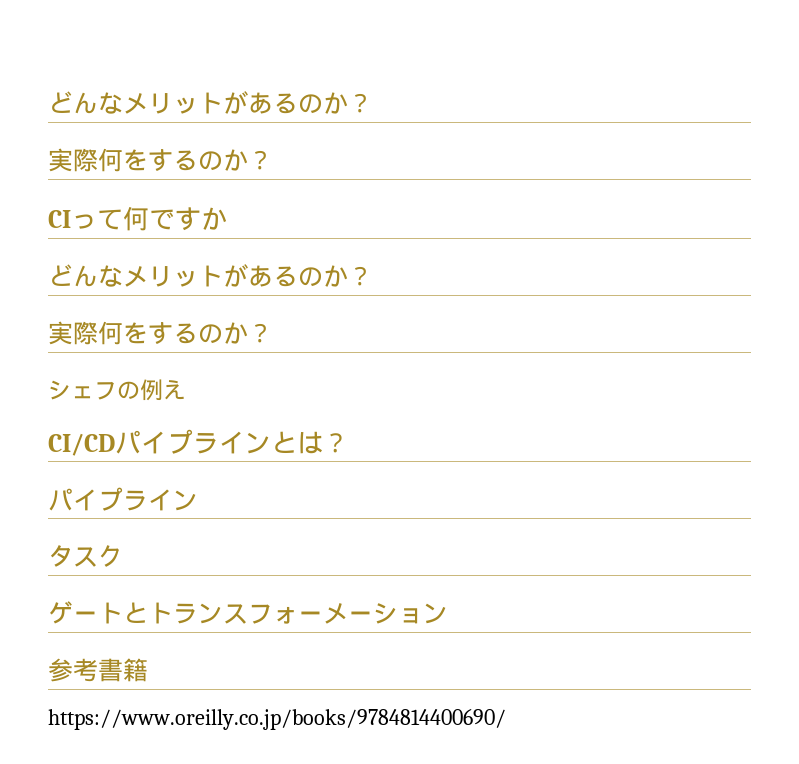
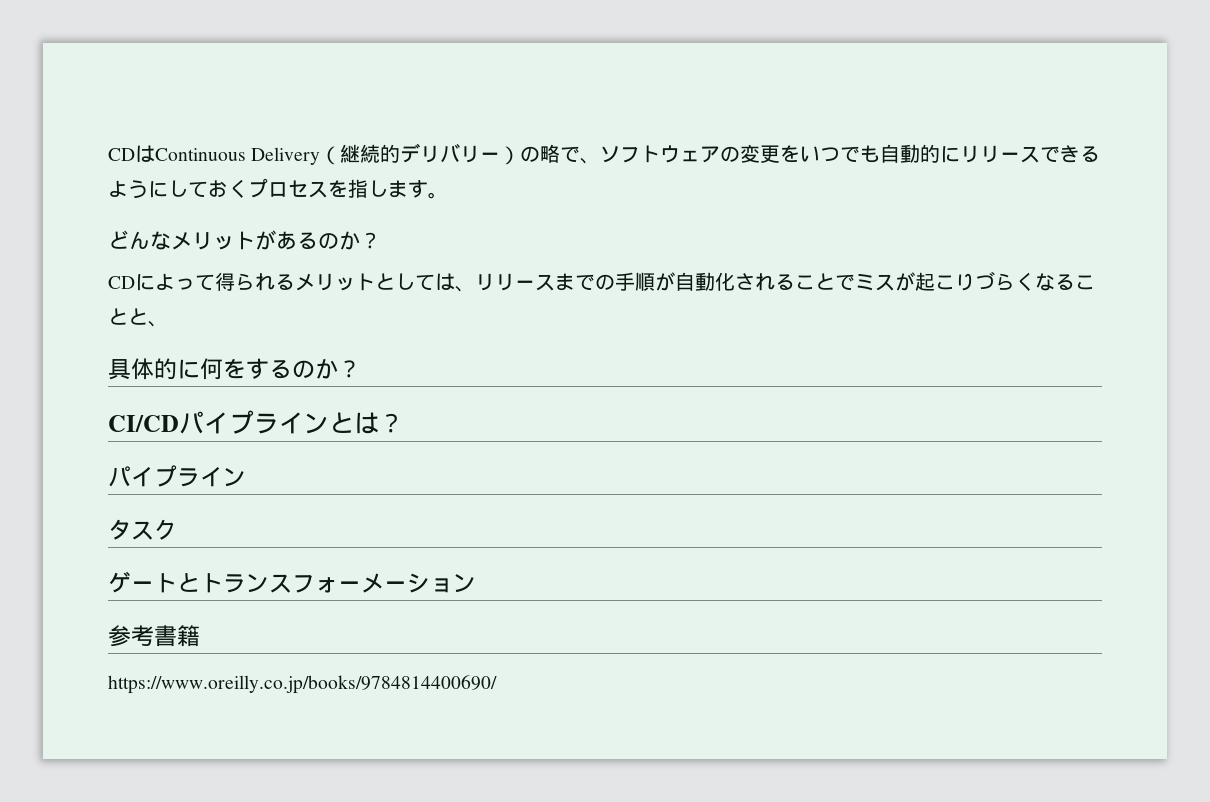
[48,91,373,114] [48,148,273,172] [48,206,227,231] [48,264,373,287] [48,321,273,345] [48,379,186,401] どんなメリットがあるのか？ // 実際何をするのか？ // CIって何ですか // どんなメリットがあるのか？ // 実際何をするのか？ // シェフの例え -> [108,143,1101,165] [108,178,448,199] [108,230,381,250] [108,271,1095,292] [108,308,168,327] [108,358,361,380] CDはContinuous Delivery（継続的デリバリー）の略で、ソフトウェアの変更をいつでも自動的にリリースできるようにしておくプロセスを指します。 // どんなメリットがあるのか？ // CDによって得られるメリットとしては、リリースまでの手順が自動化されることでミスが起こりづらくなることと、 // 具体的に何をするのか？

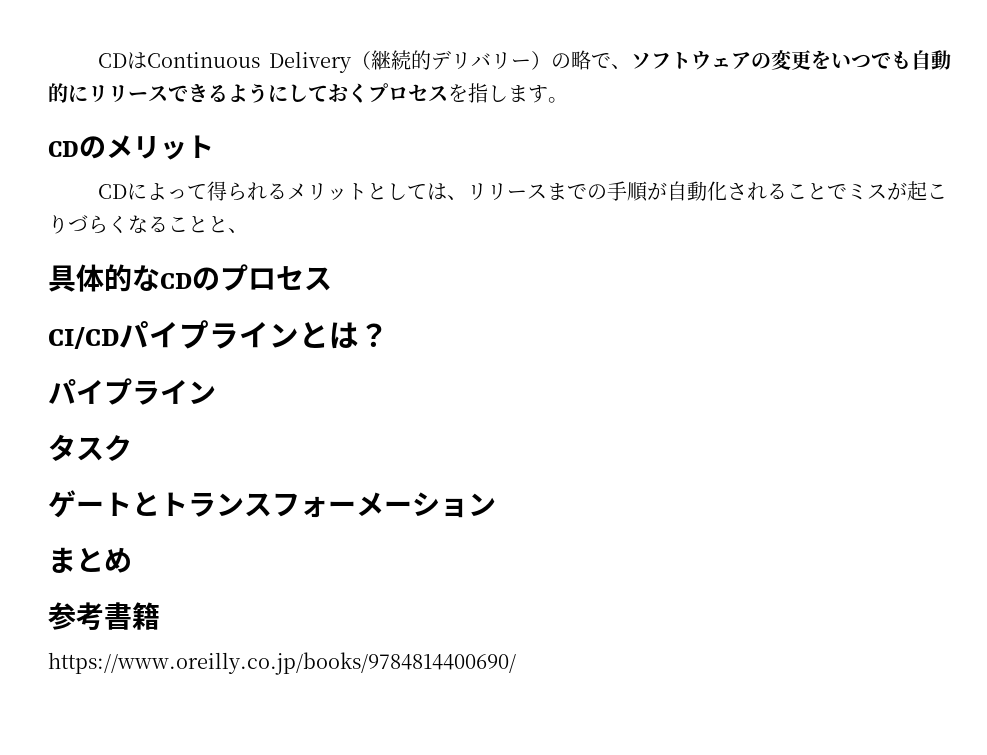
[108,230,381,250] どんなメリットがあるのか？ -> [48,135,214,160] CDのメリット
[177,358,361,380] に何をするのか？ -> [132,264,332,291] なCDのプロセス
(476, 583) none -> [48,547,132,573] // まとめ

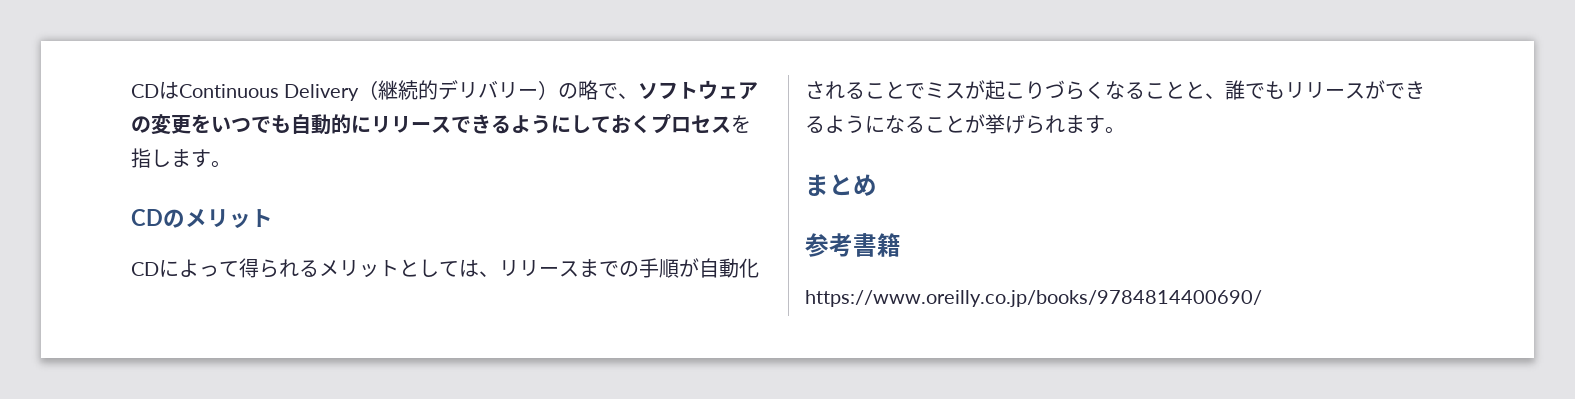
[48,264,332,292] [48,320,389,349] [48,378,216,405] [48,434,132,461] [48,490,496,518] // 具体的なCDのプロセス // CI/CDパイプラインとは？ // パイプライン // タスク // ゲートとトランスフォーメーション -> [1225,80,1425,100] [805,114,1125,134] 誰でもリリースができるようになることが挙げられます。

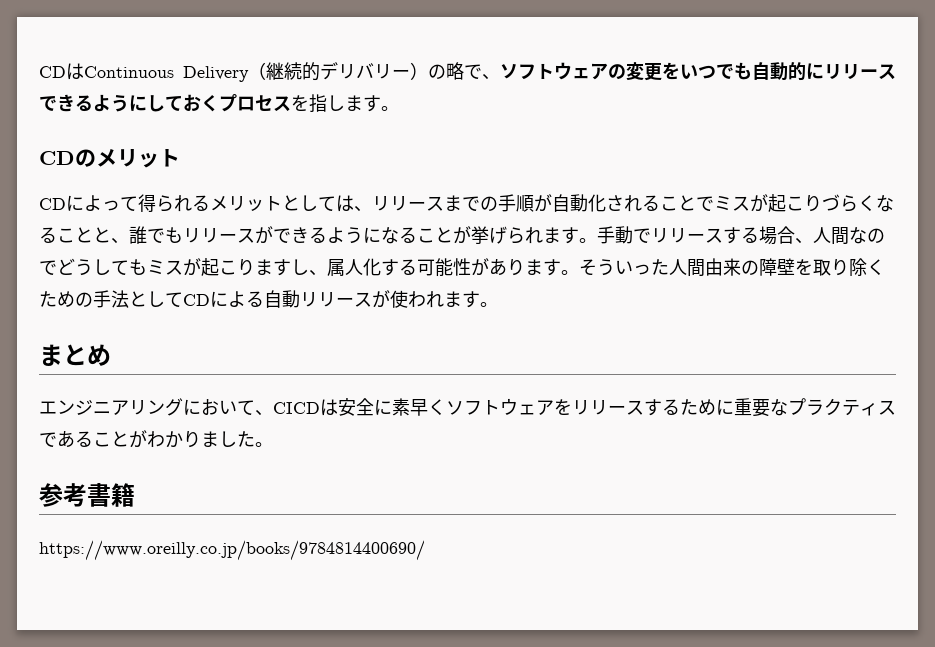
[805,174,877,196] // まとめ -> [597,226,885,245] [39,258,885,277] [39,290,498,308] [39,344,111,366] [39,398,896,417] [39,430,273,448] 手動でリリースする場合、人間なのでどうしてもミスが起こりますし、属人化する可能性があります。そういった人間由来の障壁を取り除くための手法としてCDによる自動リリースが使われます。 // まとめ // エンジニアリングにおいて、CICDは安全に素早くソフトウェアをリリースするために重要なプラクティスであることがわかりました。

